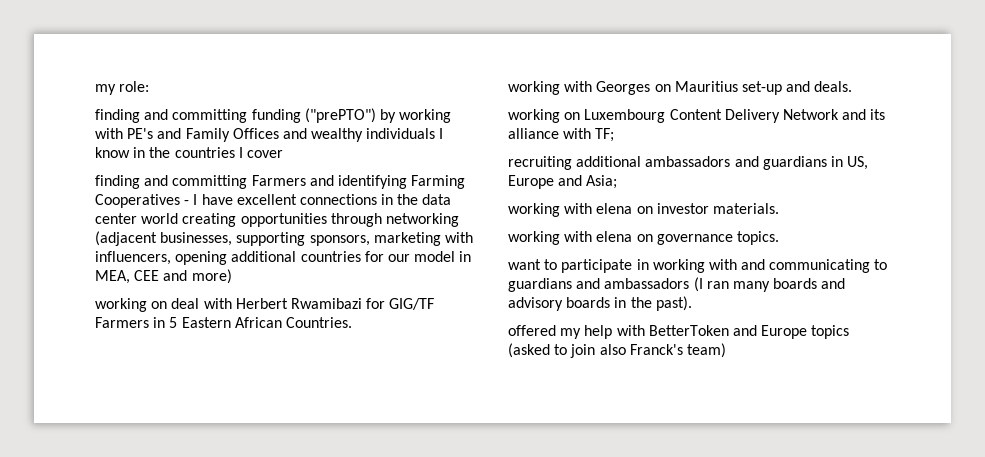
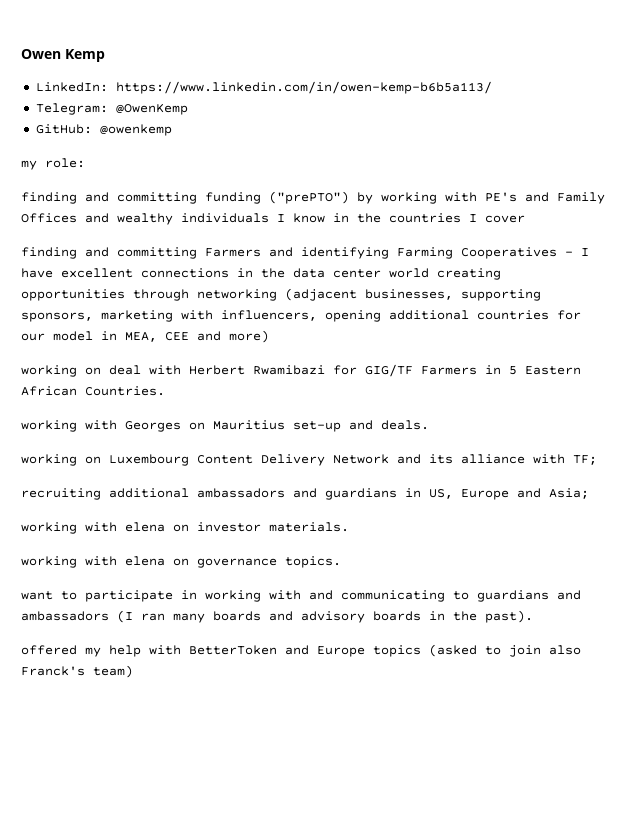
(95, 89) none -> [21,49,105,62] [35,81,492,94] [35,103,188,115] [35,124,172,136] Owen Kemp // LinkedIn: https://www.linkedin.com/in/owen-kemp-b6b5a113/ // Telegram: @OwenKemp // GitHub: @owenkemp //

